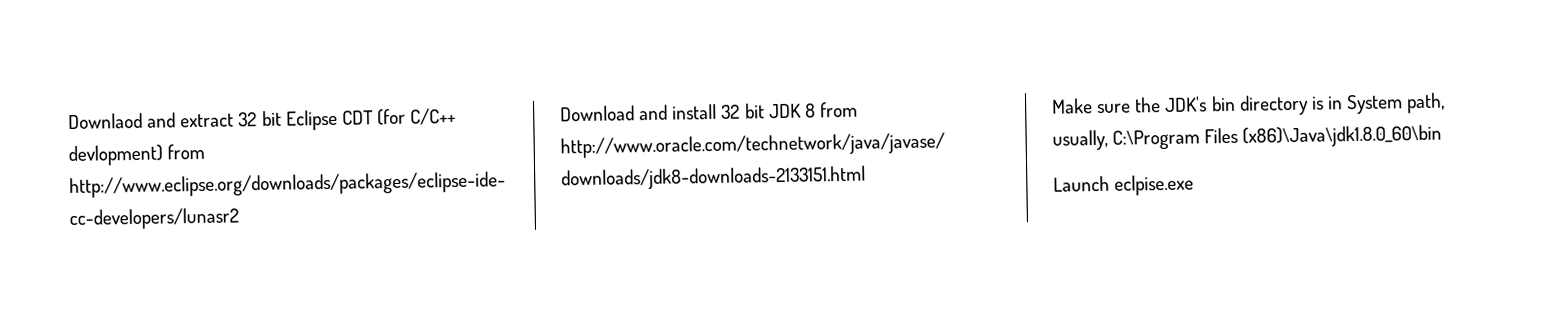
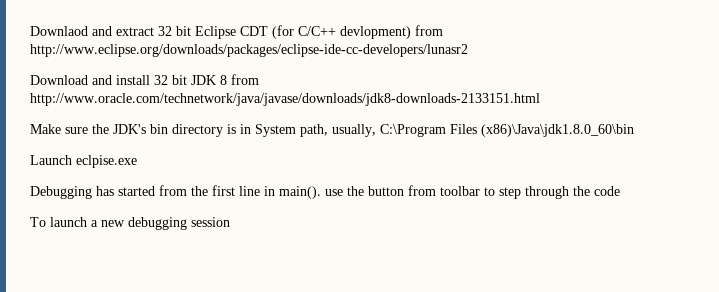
(1195, 185) none -> [30,185,620,199] [30,217,230,230] // Debugging has started from the first line in main(). use the button from toolbar to step through the code // To launch a new debugging session

